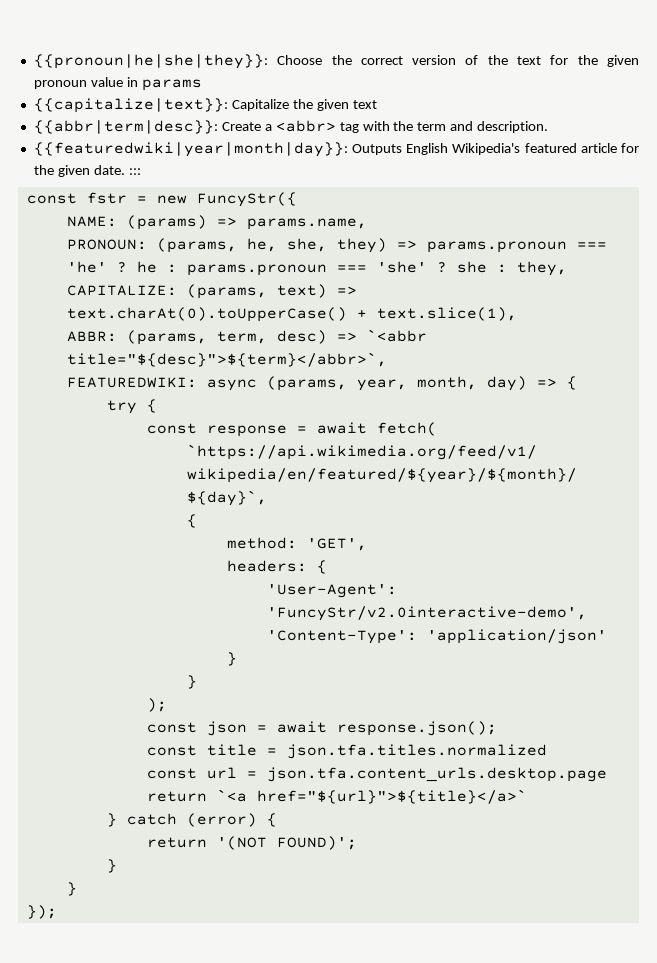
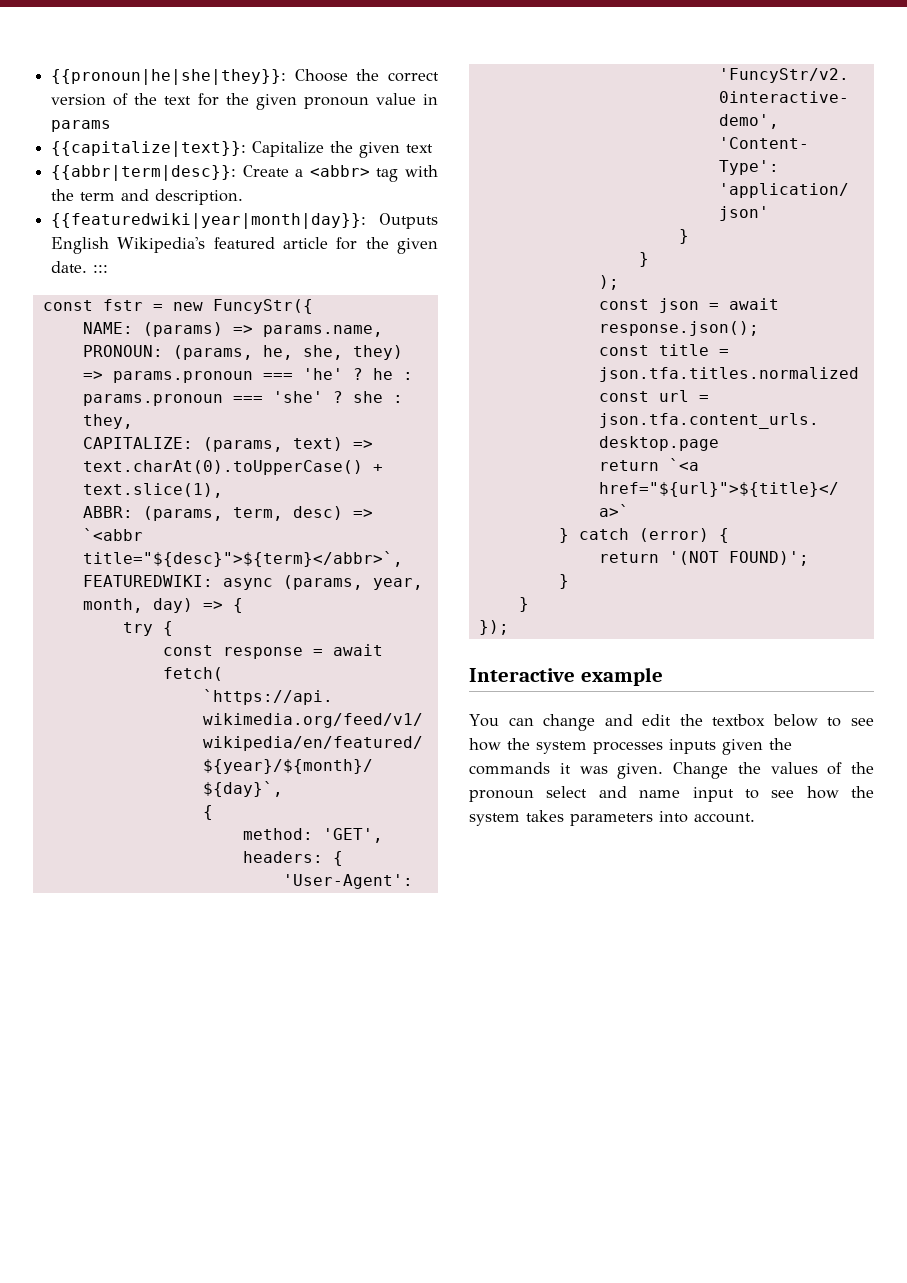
(57, 912) none -> [469,667,663,686] [469,714,874,731] [469,738,792,755] [469,762,874,779] [469,786,874,802] [469,810,755,826] // Interactive example // You can change and edit the textbox below to see how the system processes inputs given the commands it was given. Change the values of the pronoun select and name input to see how the system takes parameters into account.

